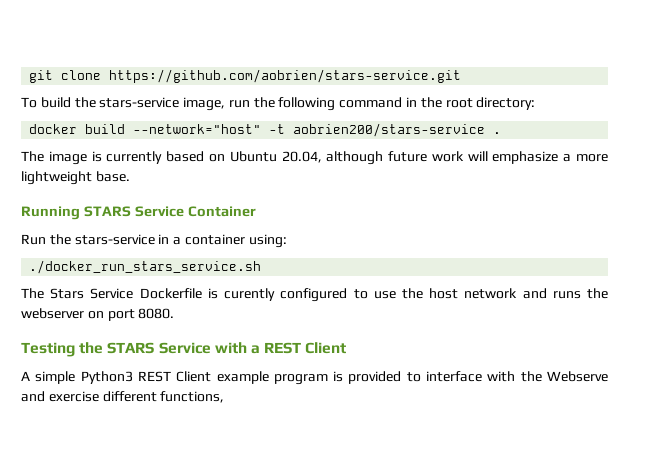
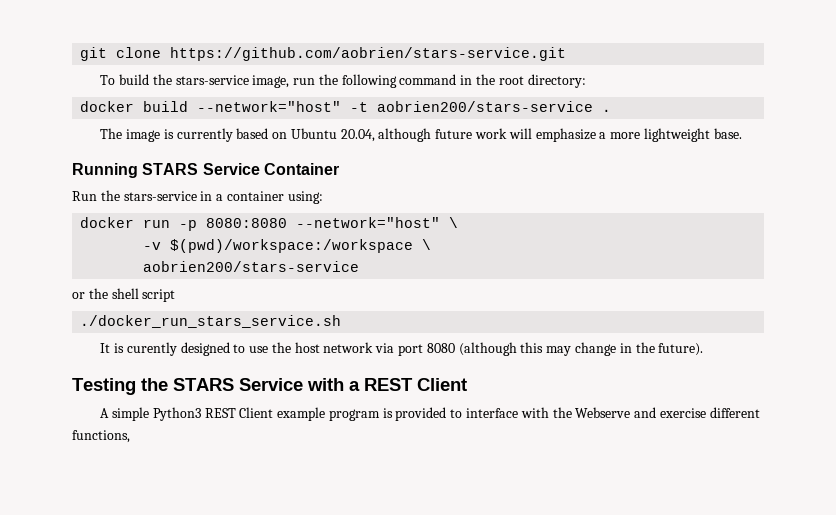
[29,260,262,274] [21,288,202,299] ./docker_run_stars_service.sh // The Stars Service Dockerfile -> [80,217,459,231] [143,239,432,253] [143,261,360,272] [72,288,176,302] [80,315,342,328] [100,343,111,353] docker run -p 8080:8080 --network="host" \ // -v $(pwd)/workspace:/workspace \ // aobrien200/stars-service // or the shell script // ./docker_run_stars_service.sh // It
[280,288,348,302] configured -> [180,342,230,356] designed
[522,288,608,299] [21,308,175,321] and runs the webserver on port 8080. -> [375,342,704,356] via port 8080 (although this may change in the future).

